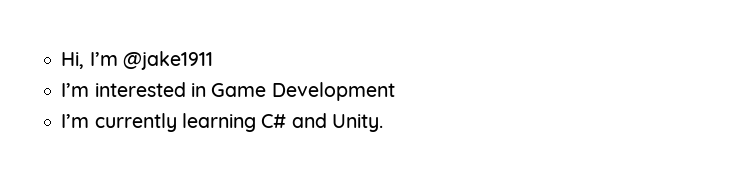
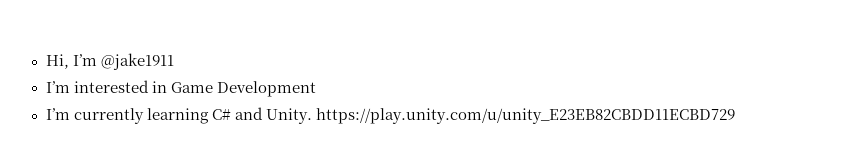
(383, 123) none -> [315,108,735,124] https://play.unity.com/u/unity_E23EB82CBDD11ECBD729

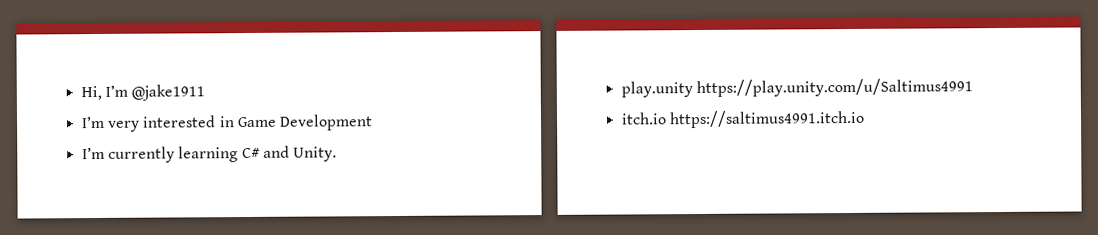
(70, 87) none -> [107,120,140,132] very
[315,108,735,124] https://play.unity.com/u/unity_E23EB82CBDD11ECBD729 -> [620,78,973,98] [620,109,865,129] // play.unity https://play.unity.com/u/Saltimus4991 // itch.io https://saltimus4991.itch.io

